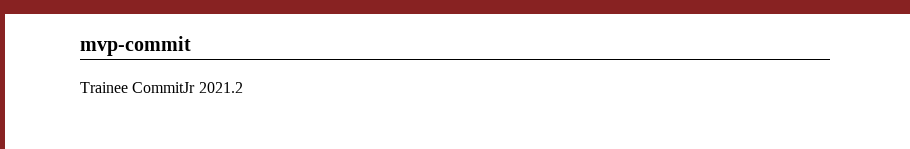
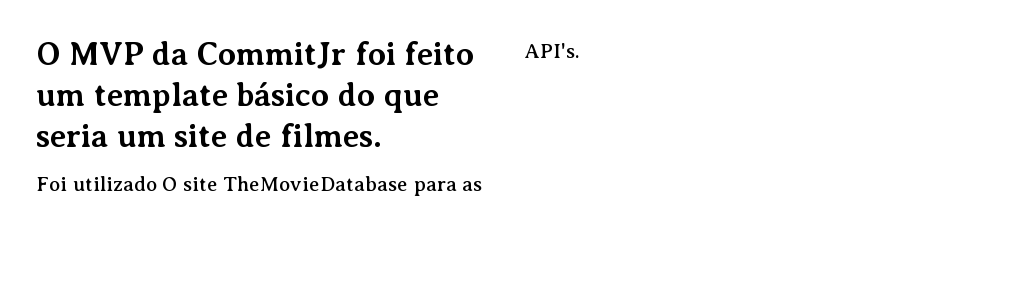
[80,36,191,56] [80,82,243,93] mvp-commit // Trainee CommitJr 2021.2 -> [36,41,475,69] [36,82,439,113] [36,123,382,147] [36,176,483,196] [524,43,579,58] O MVP da CommitJr foi feito um template básico do que seria um site de filmes. // Foi utilizado O site TheMovieDatabase para as API's.

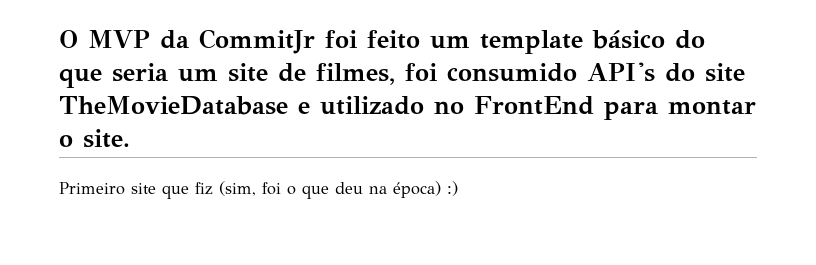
[279,123,382,147] [36,176,483,196] [524,43,579,58] filmes. // Foi utilizado O site TheMovieDatabase para as API's. -> [316,62,745,85] [59,96,756,120] [59,129,130,148] [59,181,458,199] filmes, foi consumido API's do site TheMovieDatabase e utilizado no FrontEnd para montar o site. // Primeiro site que fiz (sim, foi o que deu na época) :)

